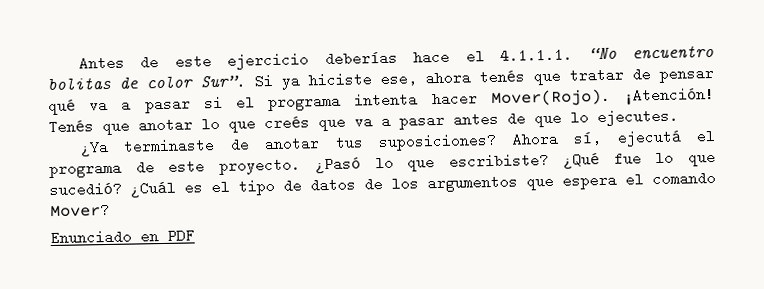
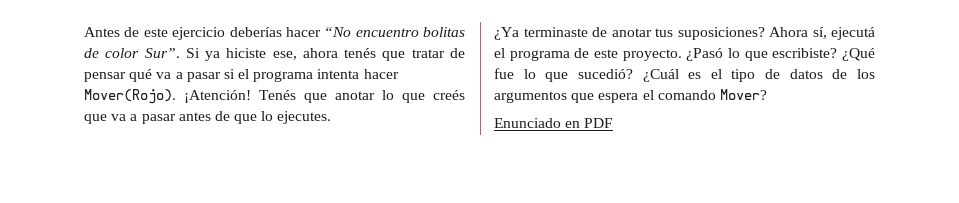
[413,47,574,65] hace el 4.1.1.1. -> [285,27,321,37] hacer

